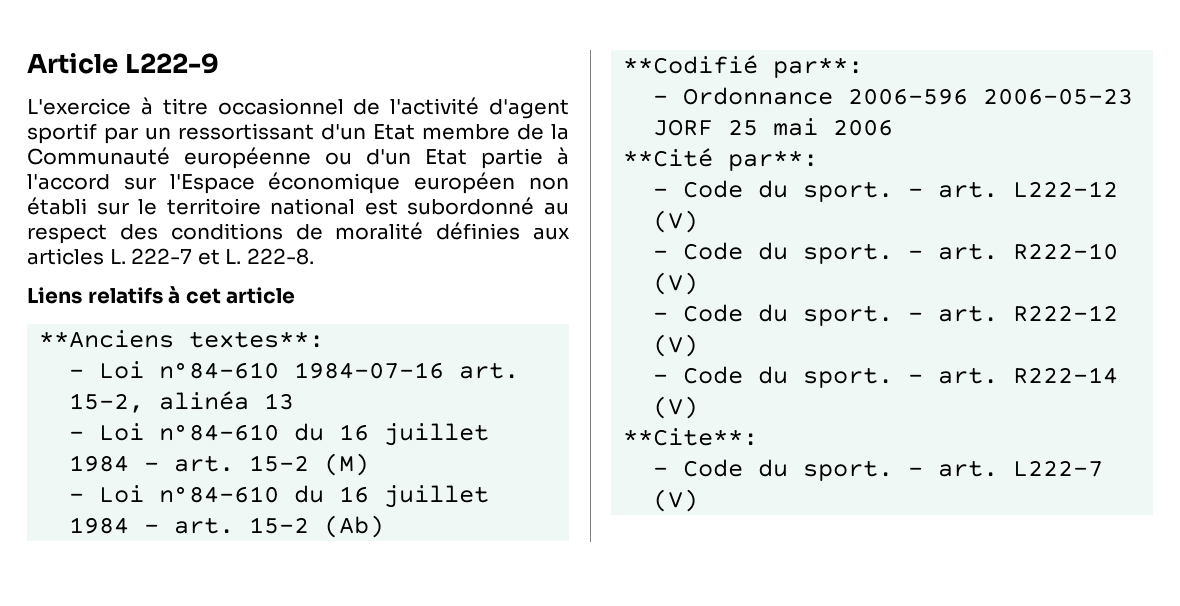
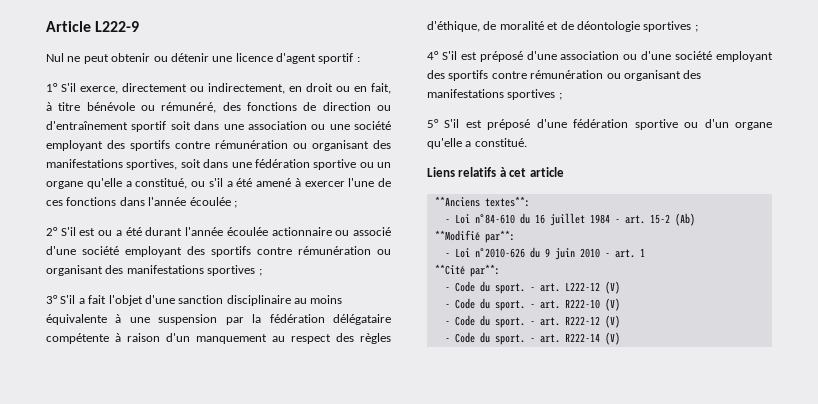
[27,97,569,119] [27,123,569,144] [27,147,569,169] [27,172,569,194] [27,197,569,215] [27,222,570,244] [27,248,314,265] L'exercice à titre occasionnel de l'activité d'agent sportif par un ressortissant d'un Etat membre de la Communauté européenne ou d'un Etat partie à l'accord sur l'Espace économique européen non établi sur le territoire national est subordonné au respect des conditions de moralité définies aux articles L. 222-7 et L. 222-8. -> [46,53,360,64] [46,83,391,94] [46,102,391,113] [46,121,391,132] [46,140,391,151] [46,159,391,170] [46,178,391,189] [46,197,237,208] [46,227,391,236] [46,246,391,257] [46,265,262,276] [46,295,343,306] [46,314,391,325] [46,333,391,344] [427,21,698,32] [427,51,773,62] [427,70,702,81] [427,89,562,100] [427,119,772,130] [427,138,527,149] Nul ne peut obtenir ou détenir une licence d'agent sportif : // 1° S'il exerce, directement ou indirectement, en droit ou en fait, à titre bénévole ou rémunéré, des fonctions de direction ou d'entraînement sportif soit dans une association ou une société employant des sportifs contre rémunération ou organisant des manifestations sportives, soit dans une fédération sportive ou un organe qu'elle a constitué, ou s'il a été amené à exercer l'une de ces fonctions dans l'année écoulée ; // 2° S'il est ou a été durant l'année écoulée actionnaire ou associé d'une société employant des sportifs contre rémunération ou organisant des manifestations sportives ; // 3° S'il a fait l'objet d'une sanction disciplinaire au moins équivalente à une suspension par la fédération délégataire compétente à raison d'un manquement au respect des règles d'éthique, de moralité et de déontologie sportives ; // 4° S'il est préposé d'une association ou d'une société employant des sportifs contre rémunération ou organisant des manifestations sportives ; // 5° S'il est préposé d'une fédération sportive ou d'un organe qu'elle a constitué.
[69,361,520,379] [69,391,295,413] [69,423,490,446] [69,453,370,476] // - Loi n°84-610 1984-07-16 art. 15-2, alinéa 13 // - Loi n°84-610 du 16 juillet 1984 - art. 15-2 (M) -> (530, 201) none
[623,55,864,78] [653,87,1134,105] [653,118,894,136] **Codifié par**: // - Ordonnance 2006-596 2006-05-23 JORF 25 mai 2006 -> [434,230,515,243] [444,247,645,260] **Modifié par**: // - Loi n°2010-626 du 9 juin 2010 - art. 1
[623,428,759,446] [653,459,1104,481] [653,489,699,512] // **Cite**: // - Code du sport. - art. L222-7 (V) -> (620, 338) none

